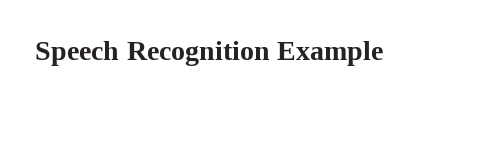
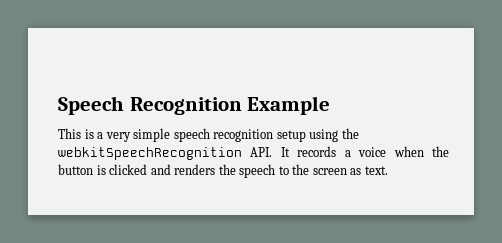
(384, 53) none -> [58,128,359,142] [58,146,450,160] [58,164,388,178] // This is a very simple speech recognition setup using the webkitSpeechRecognition API. It records a voice when the button is clicked and renders the speech to the screen as text.

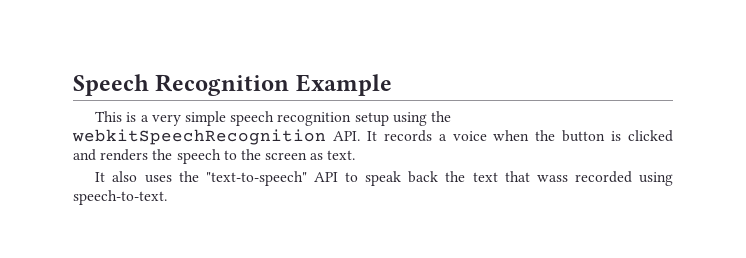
(388, 170) none -> [95,171,673,186] [73,190,167,205] // It also uses the "text-to-speech" API to speak back the text that wass recorded using speech-to-text.

